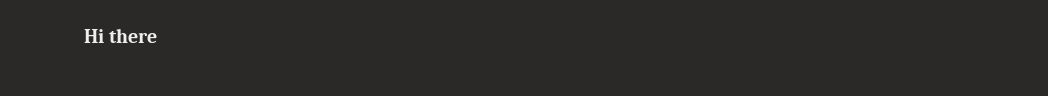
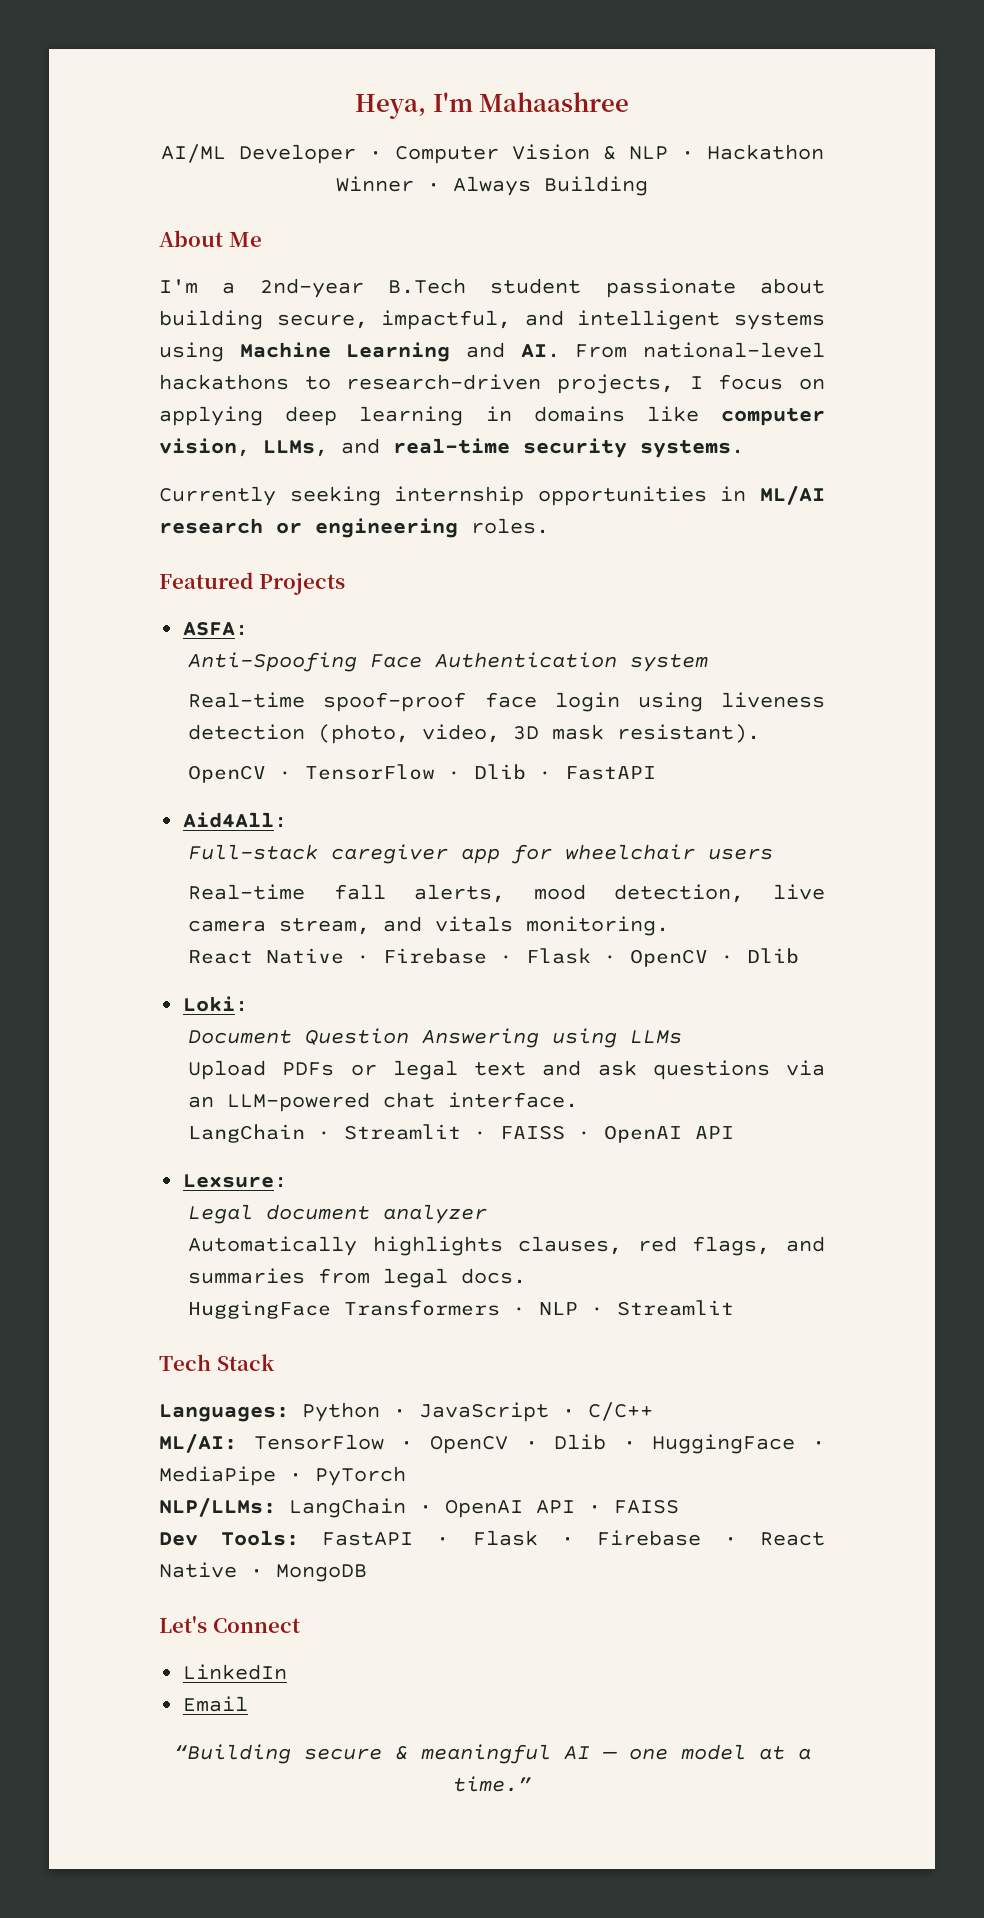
[84,28,158,43] Hi there -> [355,92,629,119] [160,144,824,164] [336,176,648,196] [159,230,262,247] [159,278,825,298] [159,310,826,330] [159,342,826,362] [159,374,825,394] [159,406,825,426] [159,438,744,458] [159,485,825,506] [159,518,549,538] [159,572,345,595] [183,622,249,636] [188,652,709,672] [188,692,825,712] [188,724,761,744] [188,764,657,783] [183,812,288,828] [188,844,774,864] [188,884,825,903] [188,916,670,936] [188,948,800,967] [183,996,249,1012] [188,1028,683,1048] [188,1060,826,1080] [188,1092,579,1112] [188,1124,735,1143] [183,1174,288,1188] [188,1204,488,1224] [188,1236,825,1256] [188,1268,527,1288] [188,1300,735,1319] [159,1354,275,1371] [159,1402,653,1422] [159,1433,825,1454] [159,1466,406,1486] [159,1497,679,1518] [159,1530,825,1546] [159,1562,367,1582] [159,1616,300,1633] [183,1664,288,1680] [183,1696,249,1712] [173,1744,811,1764] [453,1776,531,1792] Heya, I'm Mahaashree // AI/ML Developer · Computer Vision & NLP · Hackathon Winner · Always Building // About Me // I'm a 2nd-year B.Tech student passionate about building secure, impactful, and intelligent systems using Machine Learning and AI. From national-level hackathons to research-driven projects, I focus on applying deep learning in domains like computer vision, LLMs, and real-time security systems. // Currently seeking internship opportunities in ML/AI research or engineering roles. // Featured Projects // ASFA: // Anti-Spoofing Face Authentication system // Real-time spoof-proof face login using liveness detection (photo, video, 3D mask resistant). // OpenCV · TensorFlow · Dlib · FastAPI // Aid4All: // Full-stack caregiver app for wheelchair users // Real-time fall alerts, mood detection, live camera stream, and vitals monitoring. // React Native · Firebase · Flask · OpenCV · Dlib // Loki: // Document Question Answering using LLMs // Upload PDFs or legal text and ask questions via an LLM-powered chat interface. // LangChain · Streamlit · FAISS · OpenAI API // Lexsure: // Legal document analyzer // Automatically highlights clauses, red flags, and summaries from legal docs. // HuggingFace Transformers · NLP · Streamlit // Tech Stack // Languages: Python · JavaScript · C/C++ // ML/AI: TensorFlow · OpenCV · Dlib · HuggingFace · MediaPipe · PyTorch // NLP/LLMs: LangChain · OpenAI API · FAISS // Dev Tools: FastAPI · Flask · Firebase · React Native · MongoDB // Let's Connect // LinkedIn // Email // “Building secure & meaningful AI — one model at a time.”

